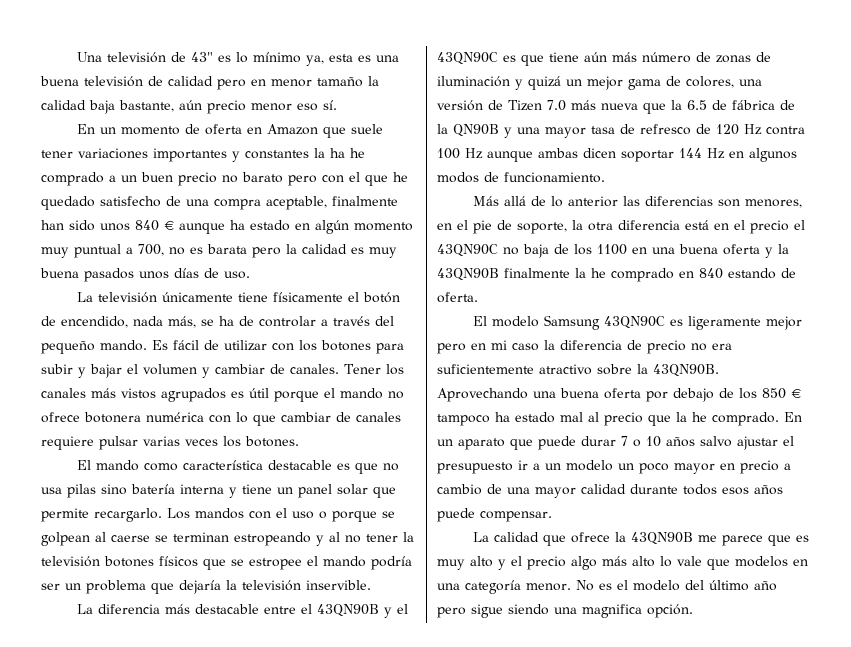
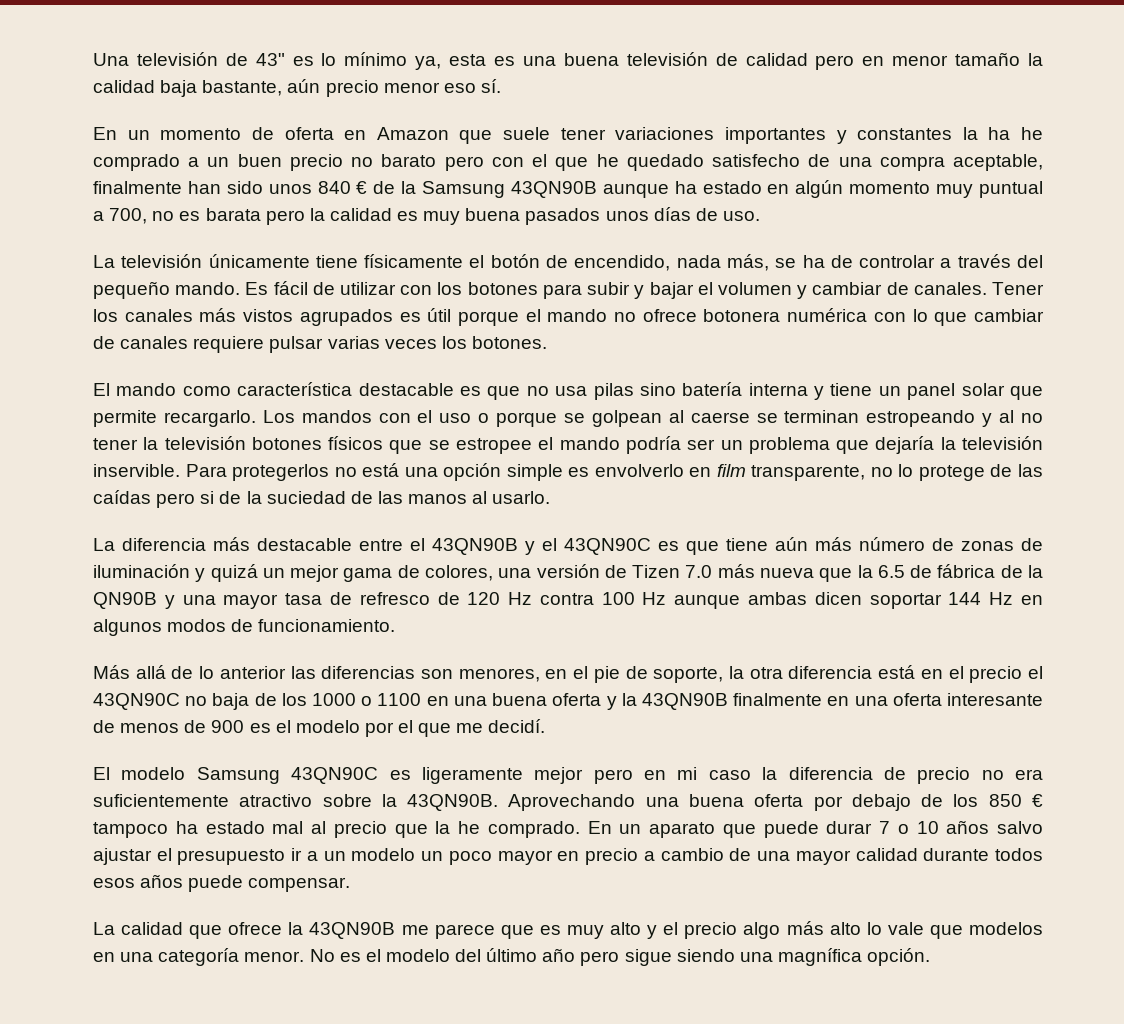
(174, 225) none -> [373,181,597,198] de la Samsung 43QN90B
(371, 585) none -> [185,463,1043,481] [93,490,551,508] Para protegerlos no está una opción simple es envolverlo en film transparente, no lo protege de las caídas pero si de la suciedad de las manos al usarlo.
(592, 249) none -> [312,693,373,706] 1000 o
[575,268,796,282] [437,292,478,303] la he comprado en 840 estando de oferta. -> [827,693,1043,706] [93,719,546,737] en una oferta interesante de menos de 900 es el modelo por el que me decidí.
[582,604,642,618] magnifica -> [777,948,862,966] magnífica

